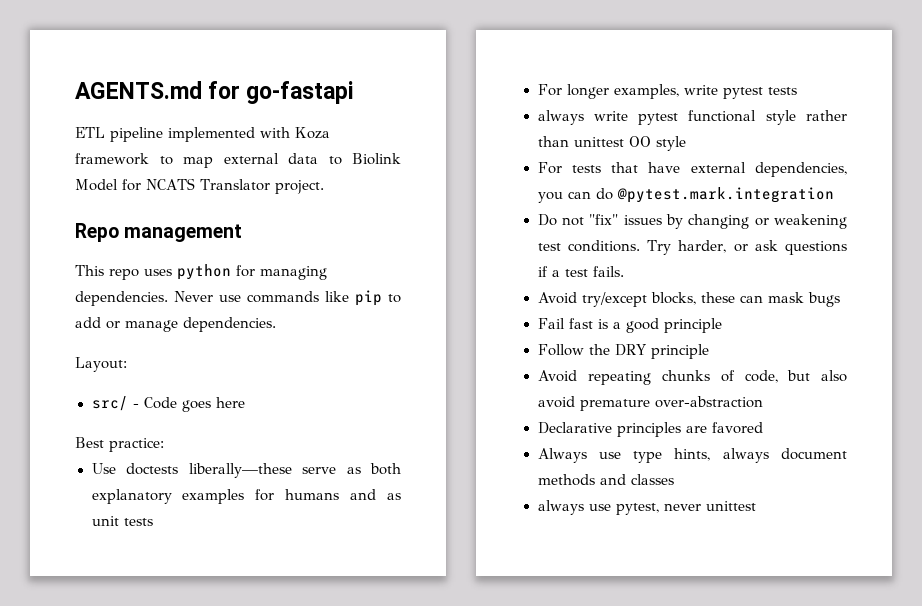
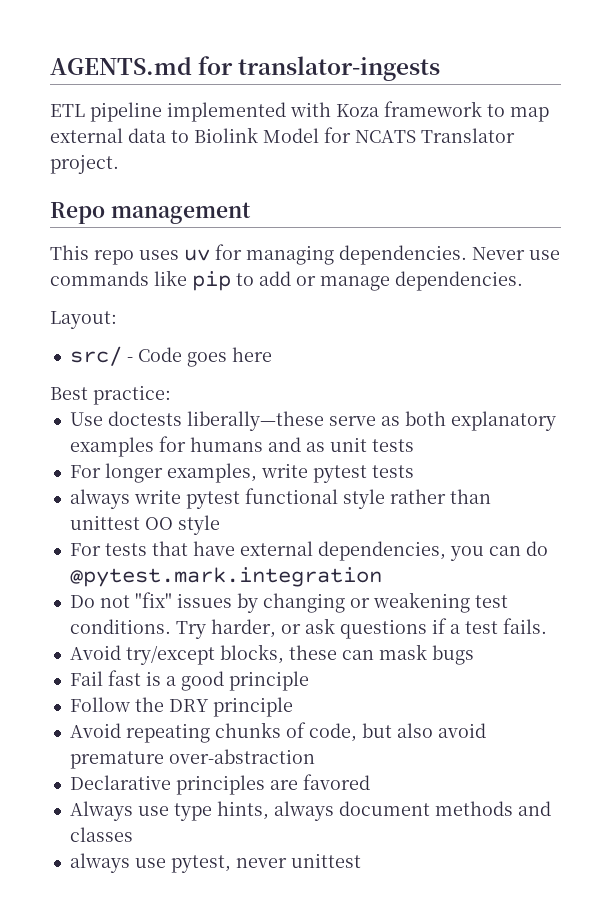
[246,81,354,104] go-fastapi -> [238,56,441,81] translator-ingests
[177,264,231,280] python -> [184,249,210,261] uv

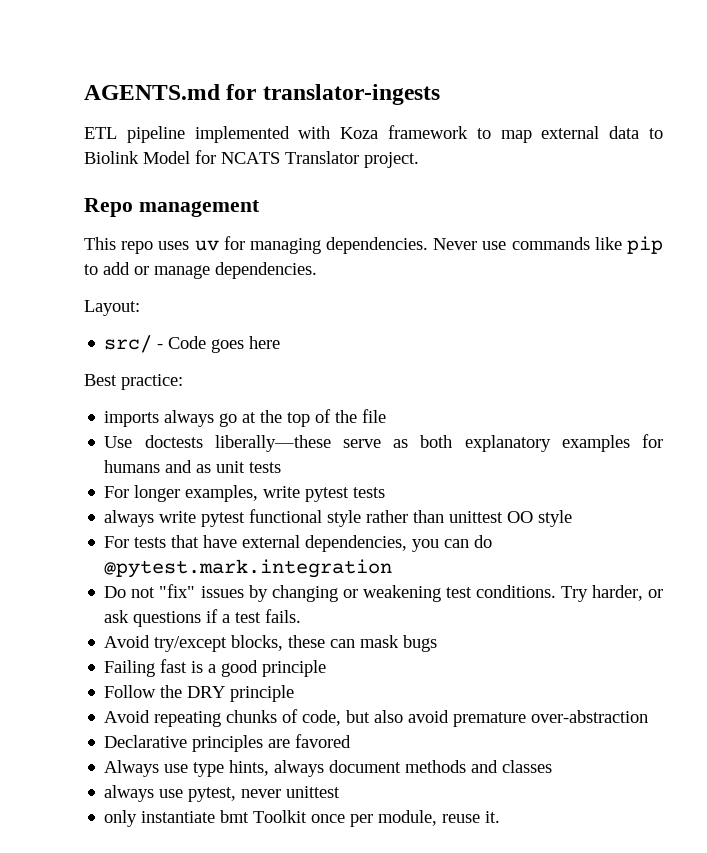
(171, 395) none -> [104,409,387,427] // imports always go at the top of the file
[69,671,103,686] Fail -> [104,660,156,677] Failing
(361, 860) none -> [104,810,501,827] // only instantiate bmt Toolkit once per module, reuse it.

